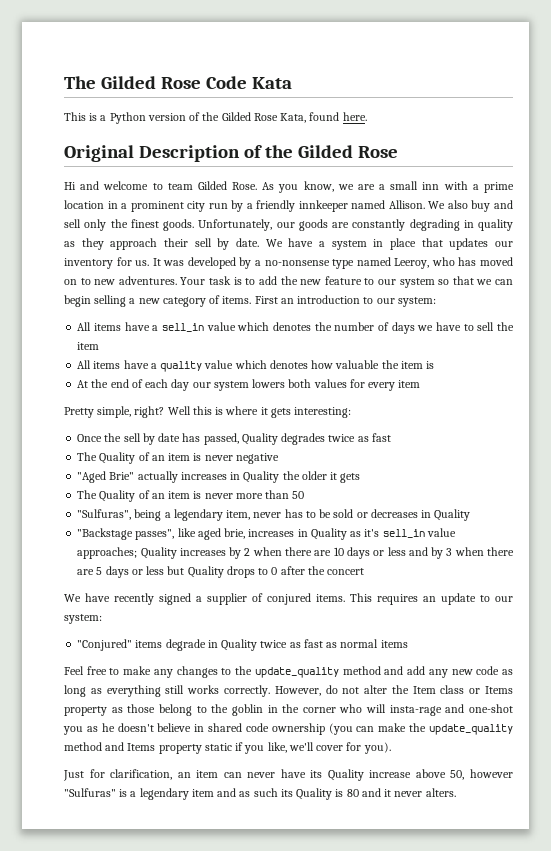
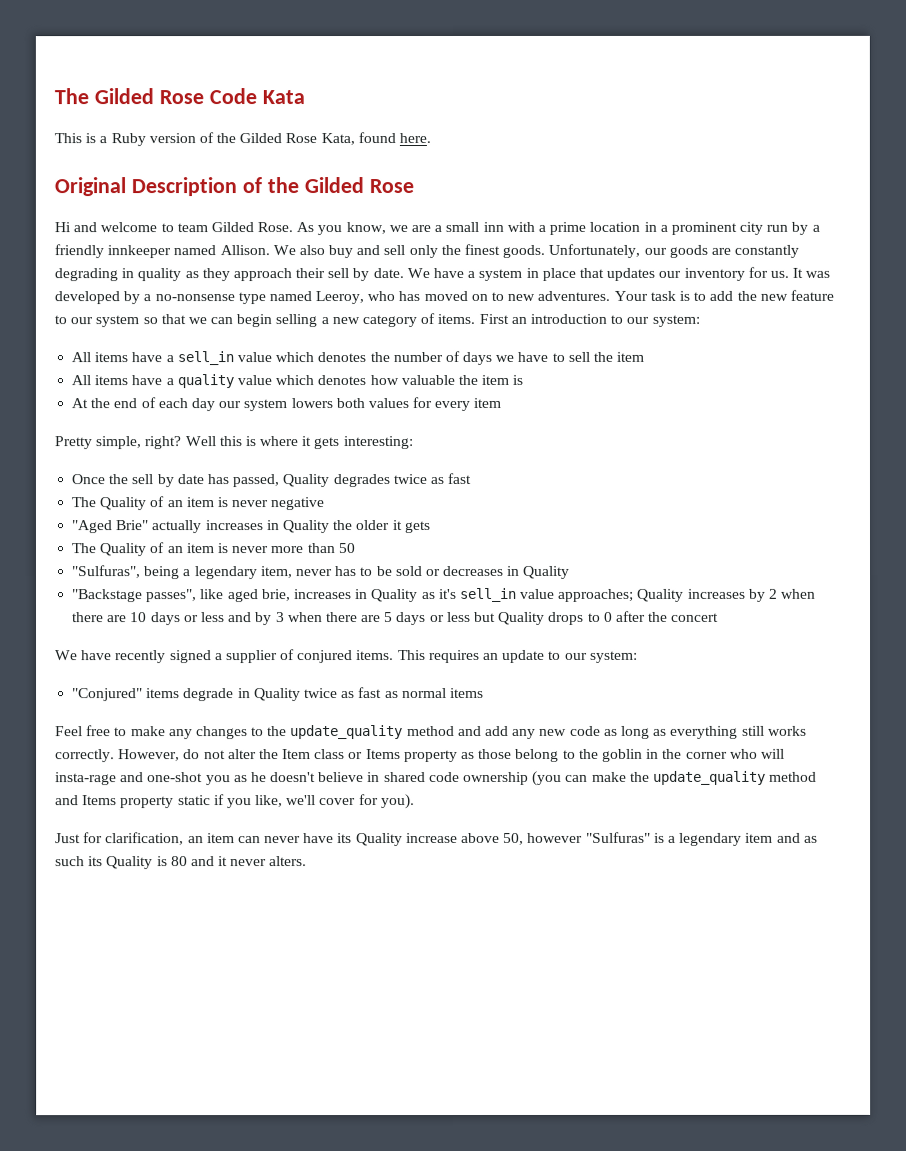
[109,112,146,124] Python -> [110,133,146,147] Ruby

